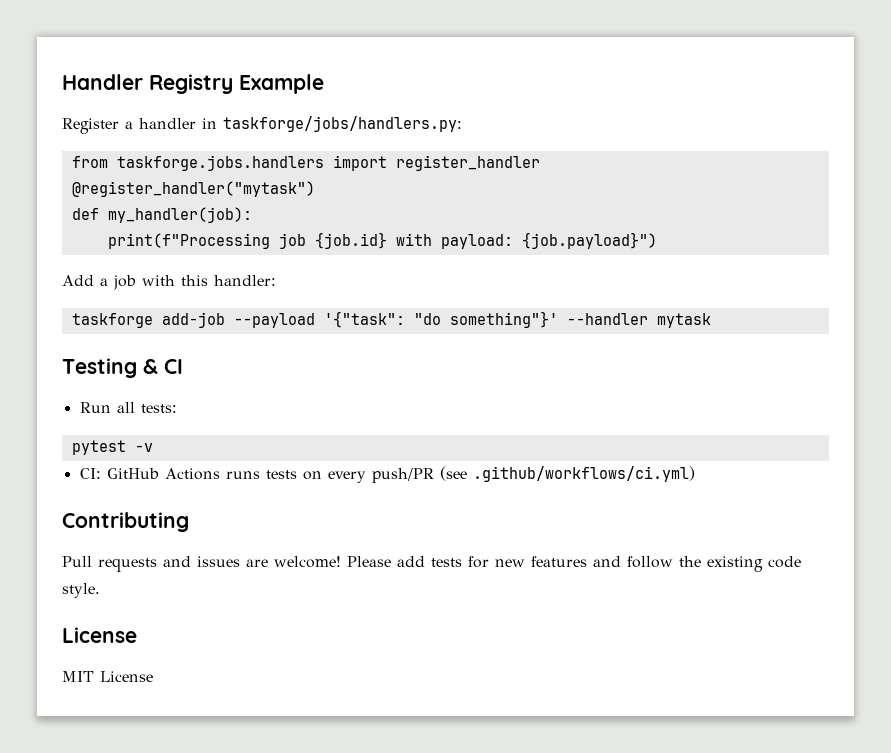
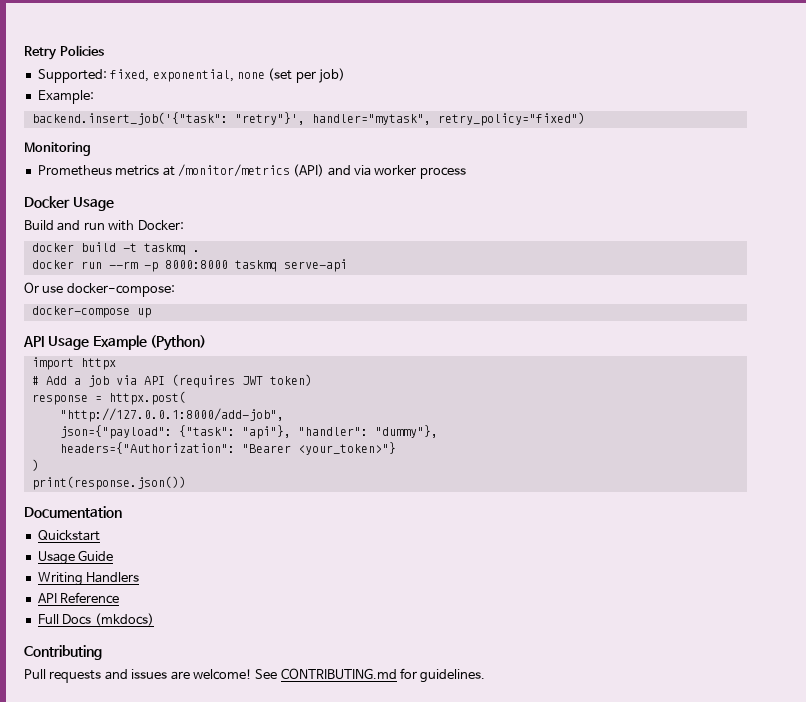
[62,74,324,94] [62,116,462,134] [71,155,540,171] [71,181,315,197] [71,207,252,223] [107,232,657,249] [62,275,276,290] [71,311,711,328] [62,358,183,378] [79,402,177,413] [71,440,153,455] [79,466,695,483] Handler Registry Example // Register a handler in taskforge/jobs/handlers.py: // from taskforge.jobs.handlers import register_handler // @register_handler("mytask") // def my_handler(job): // print(f"Processing job {job.id} with payload: {job.payload}") // Add a job with this handler: // taskforge add-job --payload '{"task": "do something"}' --handler mytask // Testing & CI // Run all tests: // pytest -v // CI: GitHub Actions runs tests on every push/PR (see .github/workflows/ci.yml) -> [24,45,104,60] [37,68,345,83] [37,90,94,104] [31,112,585,126] [24,142,91,156] [37,164,466,179] [24,196,114,211] [24,220,184,231] [31,242,200,255] [31,259,347,272] [24,282,175,297] [31,306,151,318] [23,335,207,351] [31,357,116,370] [31,374,312,388] [31,391,186,405] [59,408,284,422] [59,425,438,439] [59,442,396,455] [31,459,39,471] [31,476,186,490] [24,506,122,518] [37,530,100,541] [37,550,114,565] [37,572,140,586] [37,592,120,604] [37,613,154,626] Retry Policies // Supported: fixed, exponential, none (set per job) // Example: // backend.insert_job('{"task": "retry"}', handler="mytask", retry_policy="fixed") // Monitoring // Prometheus metrics at /monitor/metrics (API) and via worker process // Docker Usage // Build and run with Docker: // docker build -t taskmq . // docker run --rm -p 8000:8000 taskmq serve-api // Or use docker-compose: // docker-compose up // API Usage Example (Python) // import httpx // # Add a job via API (requires JWT token) // response = httpx.post( // "http://127.0.0.1:8000/add-job", // json={"payload": {"task": "api"}, "handler": "dummy"}, // headers={"Authorization": "Bearer <your_token>"} // ) // print(response.json()) // Documentation // Quickstart // Usage Guide // Writing Handlers // API Reference // Full Docs (mkdocs)
[347,556,801,572] [62,583,100,598] [62,627,137,643] [62,671,153,682] Please add tests for new features and follow the existing code style. // License // MIT License -> [255,668,486,683] See CONTRIBUTING.md for guidelines.

